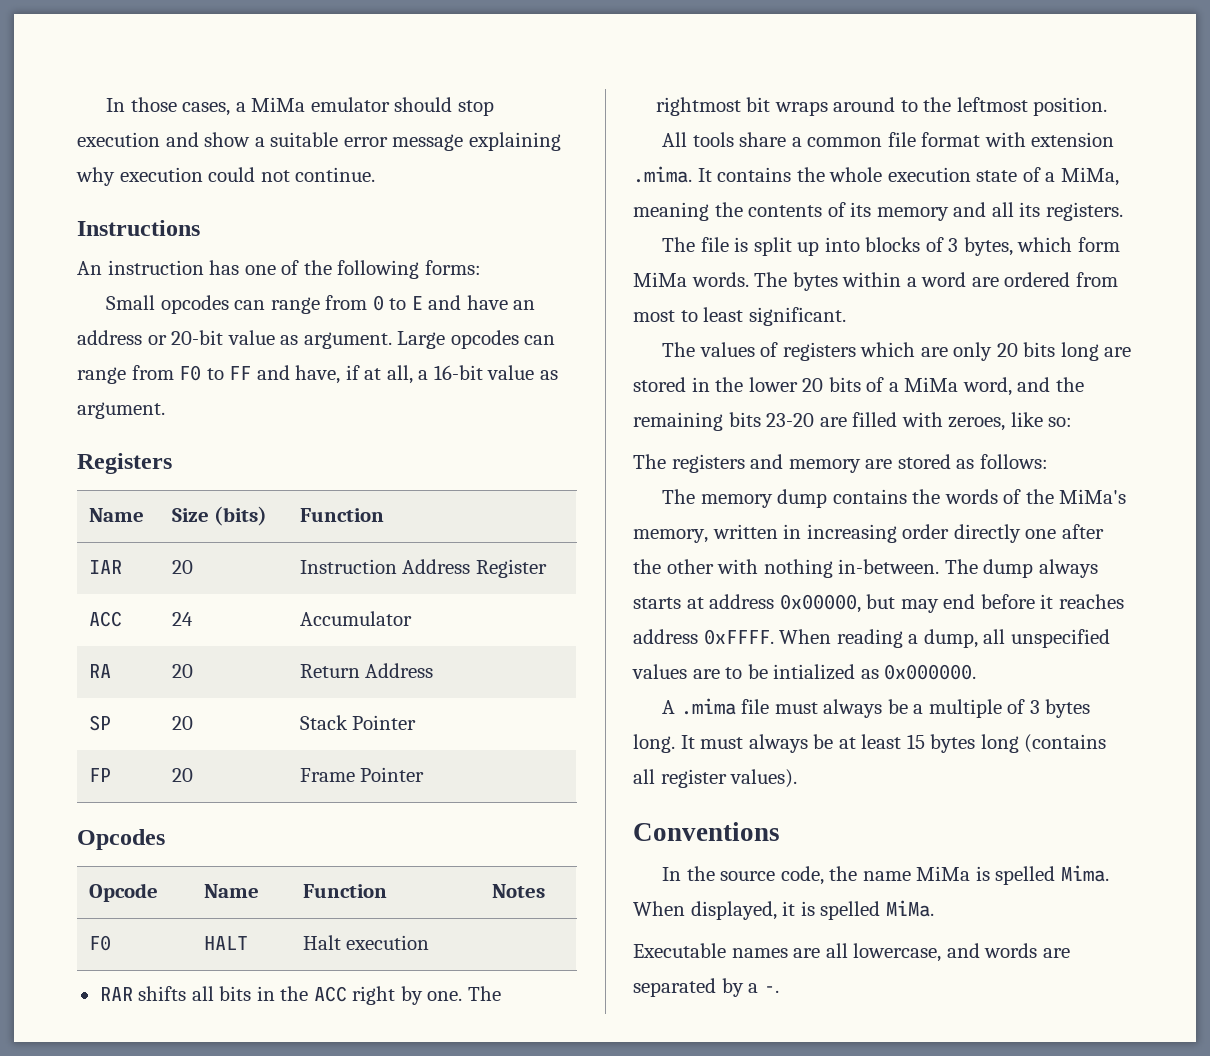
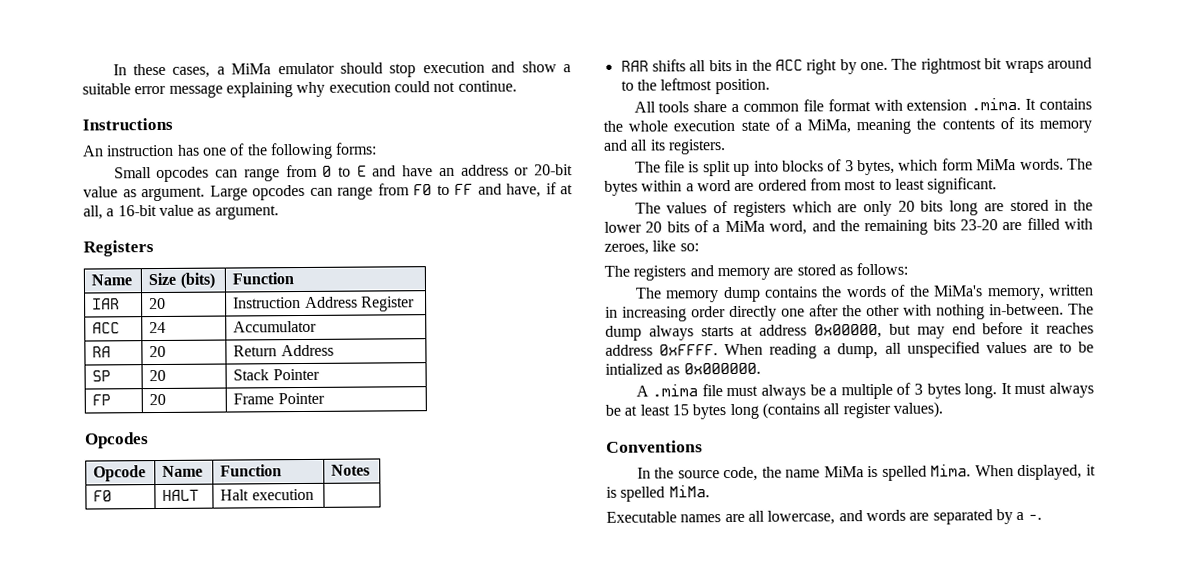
[106,97,177,112] In those -> [112,63,167,76] In these

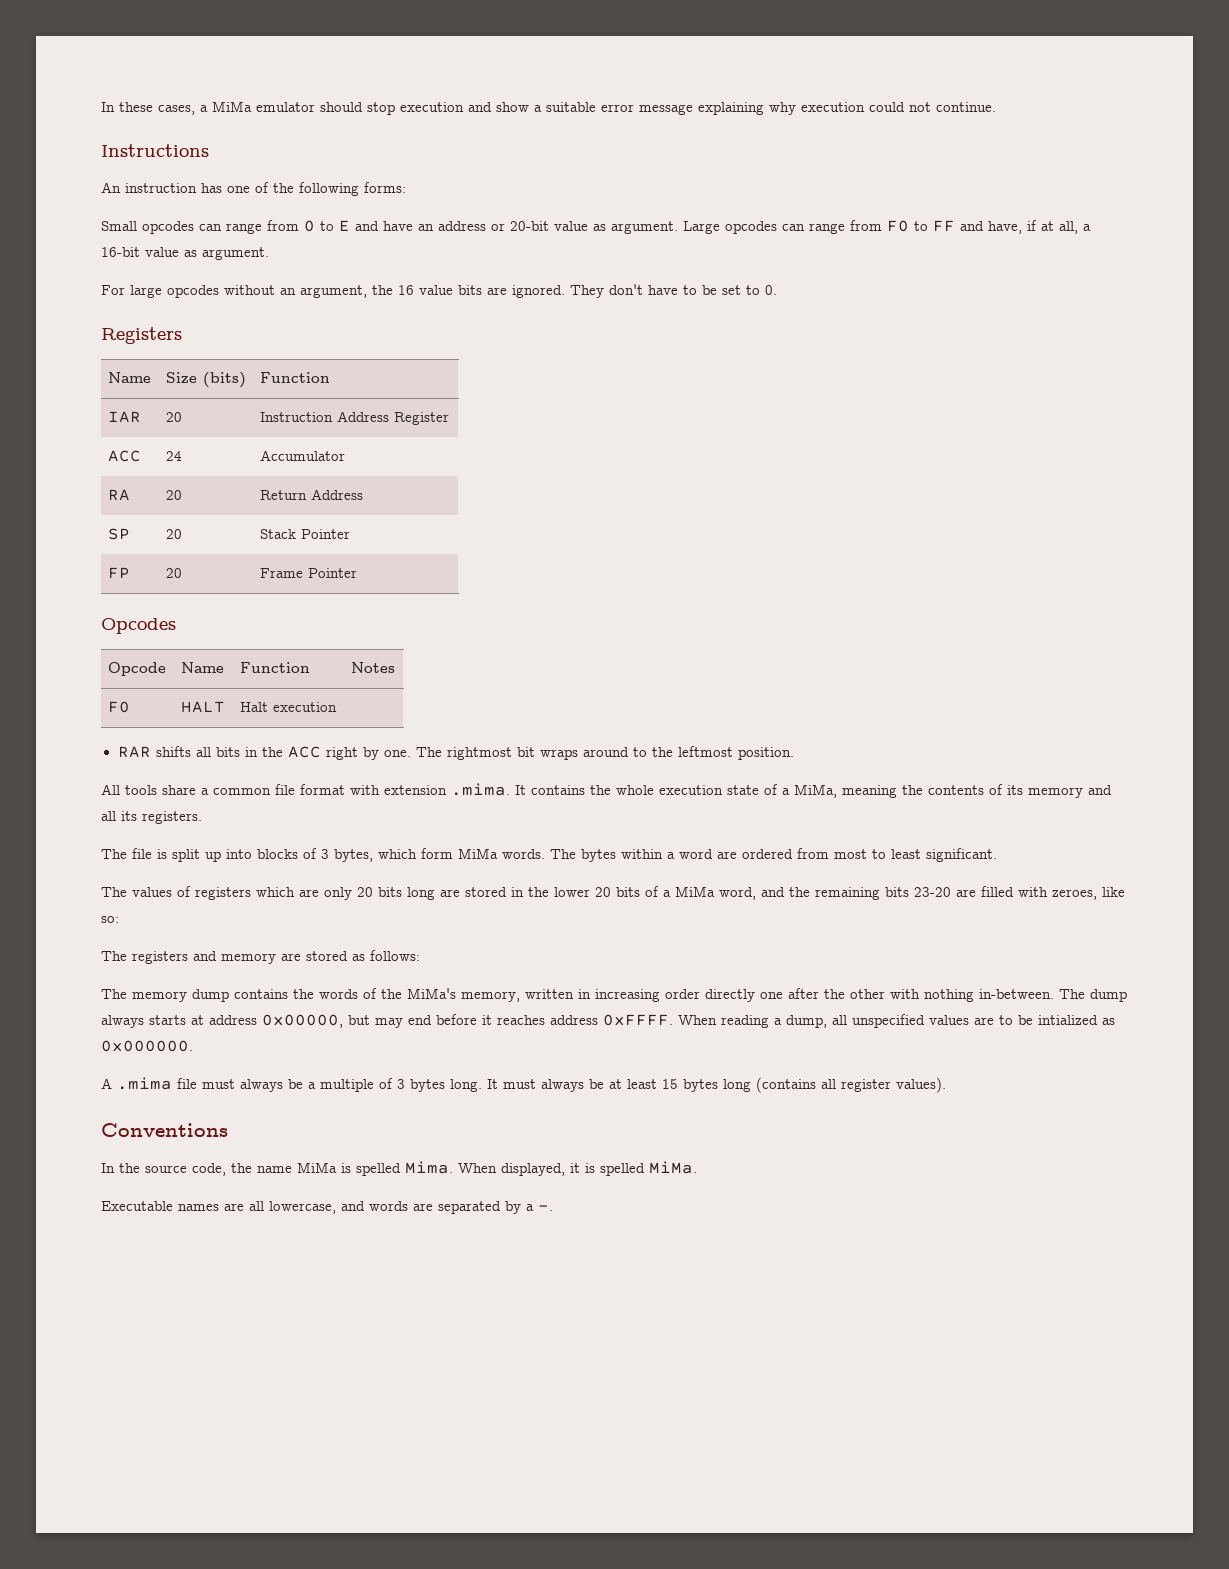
(279, 212) none -> [101,284,777,298] // For large opcodes without an argument, the 16 value bits are ignored. They don't have to be set to 0.

